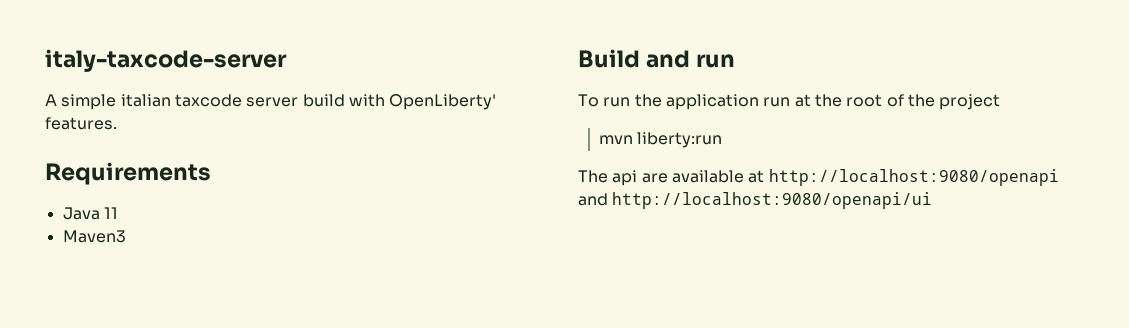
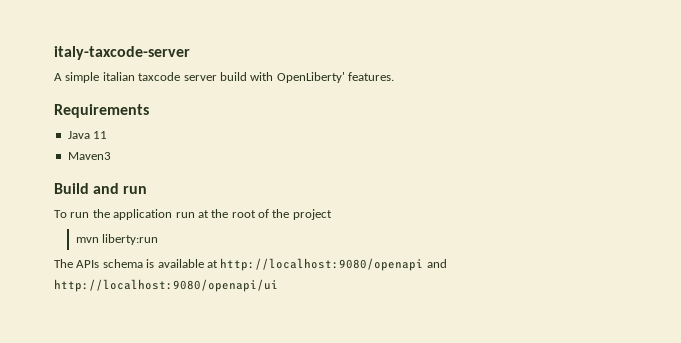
[612,170,668,186] api are -> [76,259,155,268] APIs schema is

